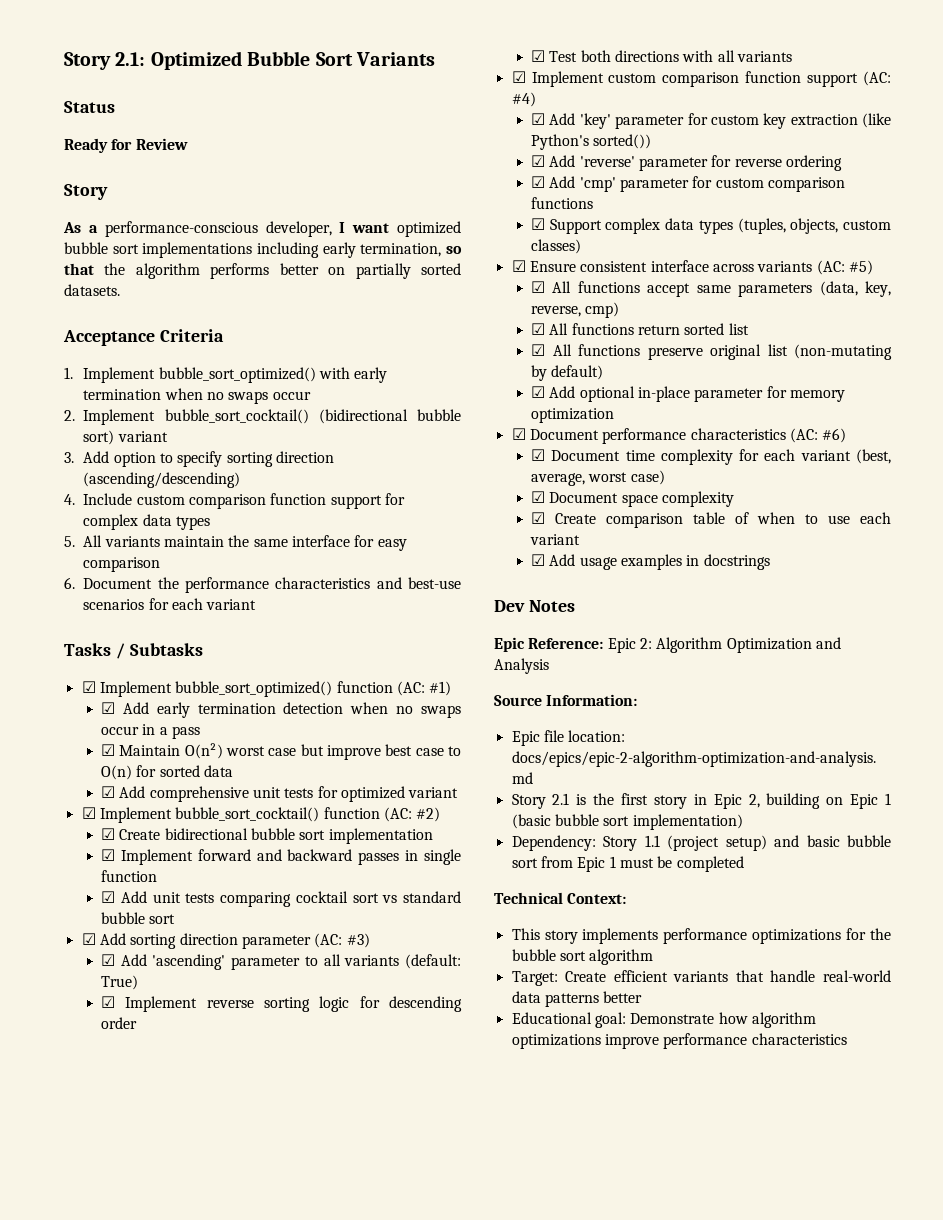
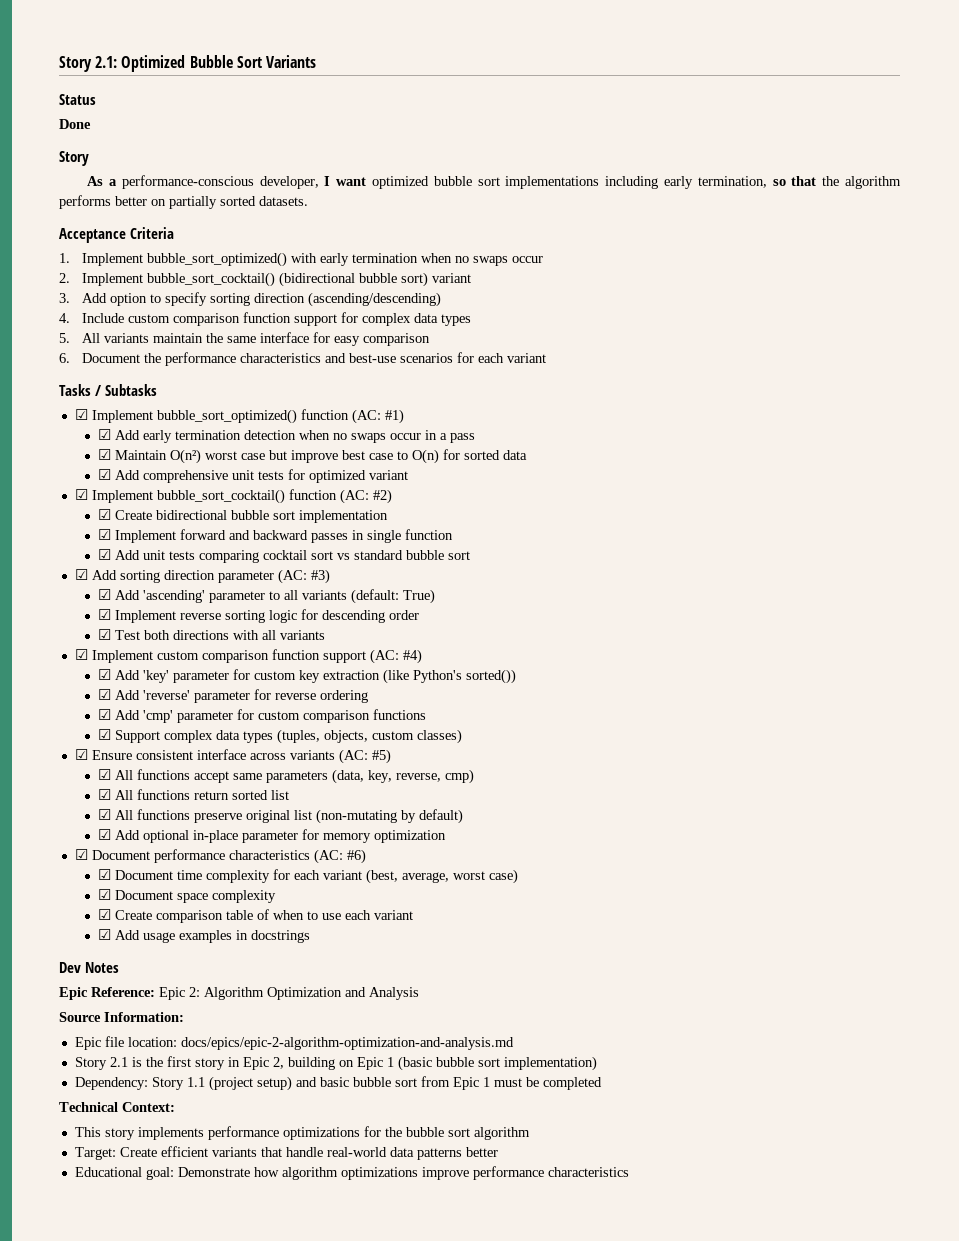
[64,138,188,153] Ready for Review -> [59,119,91,129] Done

